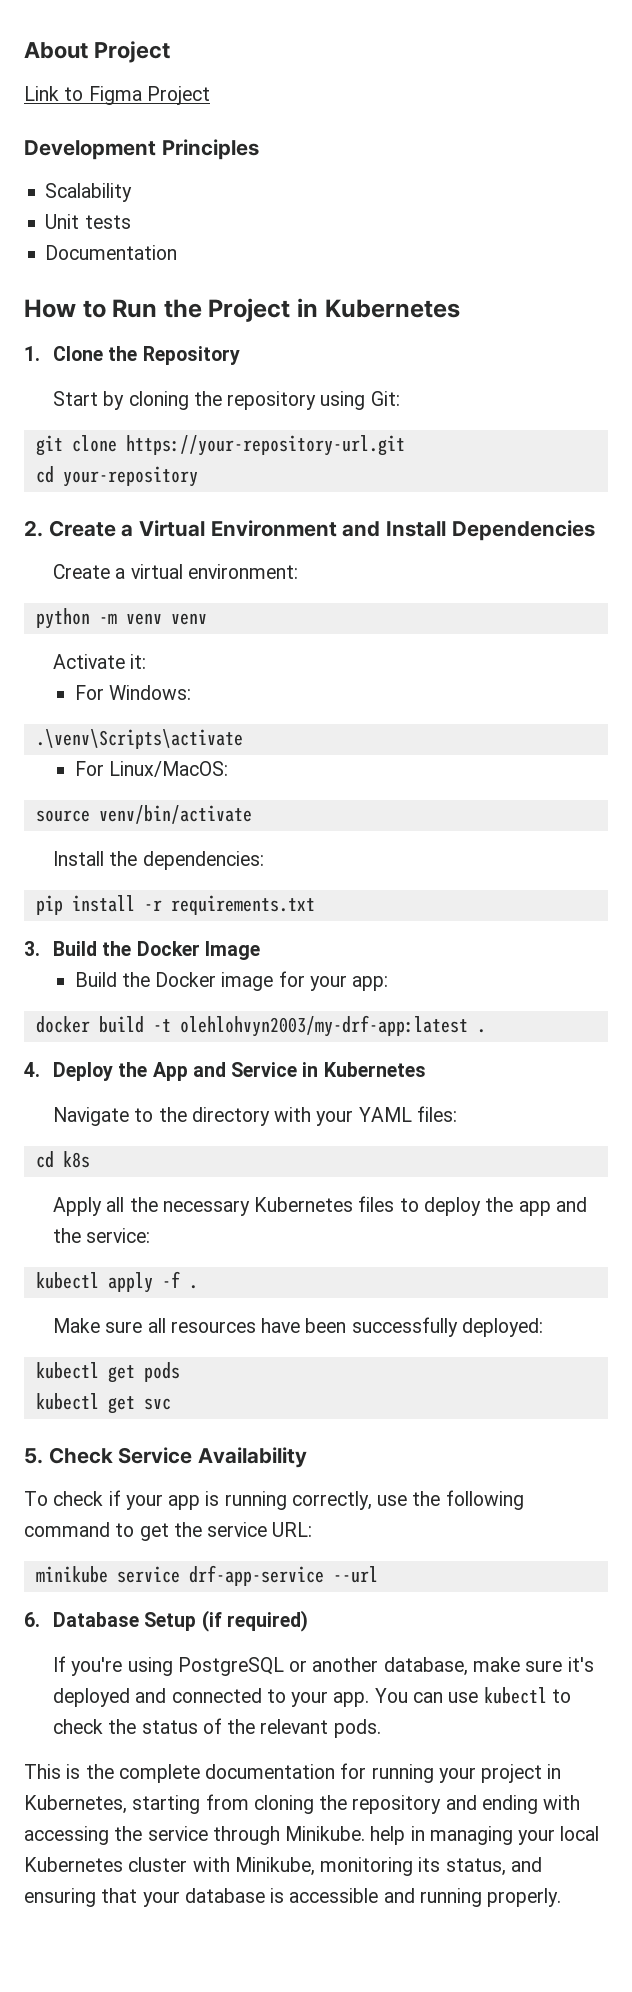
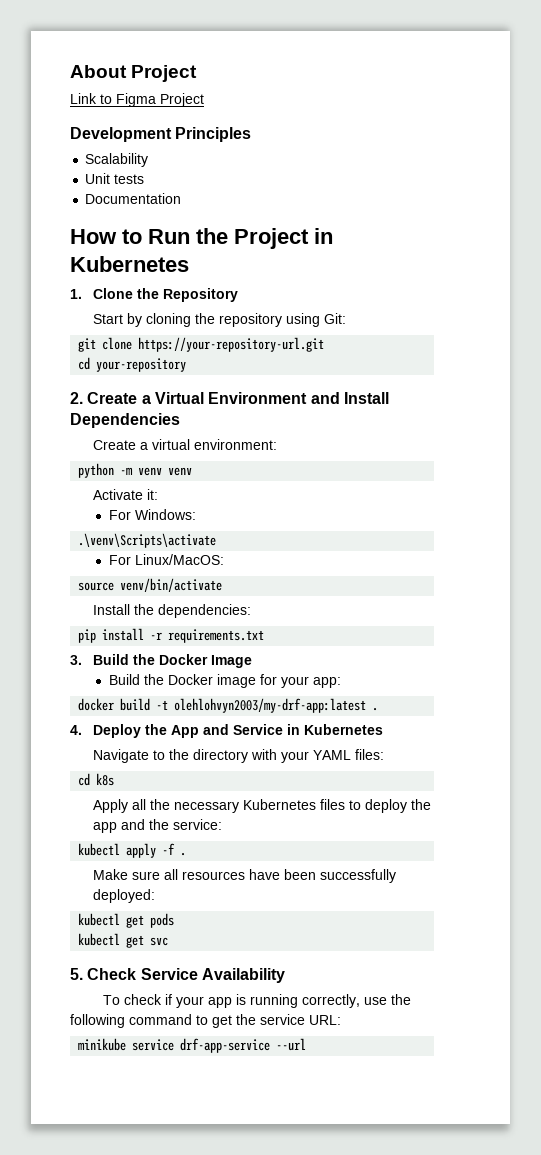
[24,1610,308,1632] [53,1656,594,1676] [53,1687,571,1707] [53,1718,381,1738] [24,1763,562,1783] [24,1794,581,1814] [24,1826,600,1845] [24,1857,542,1876] [24,1888,562,1907] // 6. Database Setup (if required) // If you're using PostgreSQL or another database, make sure it's deployed and connected to your app. You can use kubectl to check the status of the relevant pods. // This is the complete documentation for running your project in Kubernetes, starting from cloning the repository and ending with accessing the service through Minikube. help in managing your local Kubernetes cluster with Minikube, monitoring its status, and ensuring that your database is accessible and running properly. -> (307, 1044) none

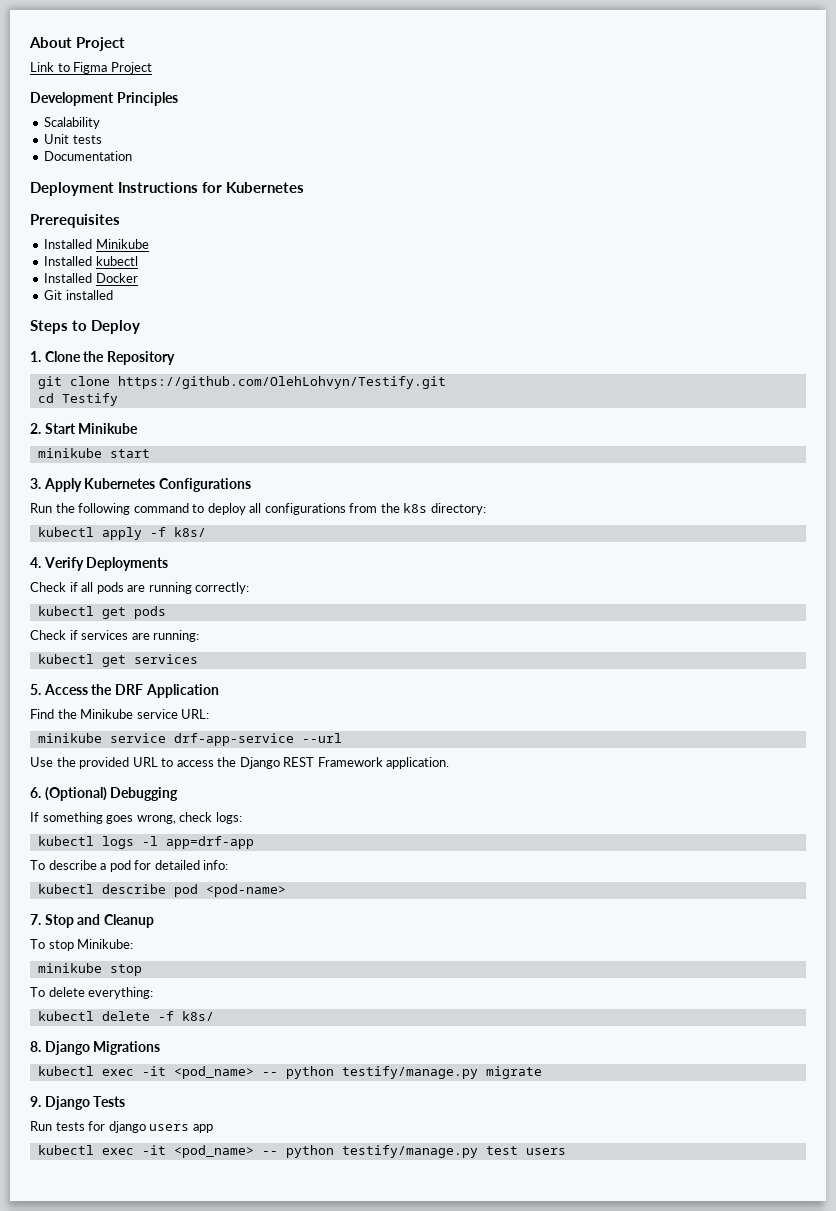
[70,228,333,249] [70,256,189,272] [70,288,239,302] [93,313,347,327] How to Run the Project in Kubernetes // 1. Clone the Repository // Start by cloning the repository using Git: -> [30,182,305,196] [30,214,120,228] [44,239,149,249] [44,256,138,266] [44,273,138,283] [44,290,113,300] [30,320,140,334] [30,351,175,365] Deployment Instructions for Kubernetes // Prerequisites // Installed Minikube // Installed kubectl // Installed Docker // Git installed // Steps to Deploy // 1. Clone the Repository
[138,337,325,352] [78,357,187,372] https://your-repository-url.git // cd your-repository -> [117,376,446,389] [37,393,118,406] https://github.com/OlehLohvyn/Testify.git // cd Testify
[87,392,389,404] [70,413,180,428] [93,439,278,450] [78,463,193,478] [93,489,159,500] [108,509,196,520] [78,533,217,548] [108,554,224,565] [78,578,223,592] [93,604,252,618] [78,628,265,643] [70,654,253,668] [108,674,341,688] [78,698,379,713] [70,724,384,738] [93,749,385,763] [78,773,115,786] [93,799,432,813] [93,819,223,833] [78,843,187,858] [93,869,397,883] [93,889,156,903] [78,913,175,928] [78,933,169,948] Create a Virtual Environment and Install Dependencies // Create a virtual environment: // python -m venv venv // Activate it: // For Windows: // .\venv\Scripts\activate // For Linux/MacOS: // source venv/bin/activate // Install the dependencies: // pip install -r requirements.txt // 3. Build the Docker Image // Build the Docker image for your app: // docker build -t olehlohvyn2003/my-drf-app:latest . // 4. Deploy the App and Service in Kubernetes // Navigate to the directory with your YAML files: // cd k8s // Apply all the necessary Kubernetes files to deploy the app and the service: // kubectl apply -f . // Make sure all resources have been successfully deployed: // kubectl get pods // kubectl get svc -> [44,423,139,434] [37,448,150,458] [30,478,251,492] [30,503,486,515] [37,527,206,540] [30,557,169,571] [30,582,250,594] [37,606,166,619] [30,630,200,642] [37,654,198,667] Start Minikube // minikube start // 3. Apply Kubernetes Configurations // Run the following command to deploy all configurations from the k8s directory: // kubectl apply -f k8s/ // 4. Verify Deployments // Check if all pods are running correctly: // kubectl get pods // Check if services are running: // kubectl get services
[87,968,285,983] [103,994,412,1008] [70,1014,256,1028] Check Service Availability // To check if your app is running correctly, use the following command to get the -> [43,684,219,698] [30,709,134,719] Access the DRF Application // Find the Minikube
(307, 1044) none -> [30,757,450,769] [30,787,179,801] [30,812,242,824] [37,836,254,849] [30,860,229,872] [37,884,286,897] [30,914,154,928] [30,939,134,951] [37,963,142,976] [30,987,154,999] [37,1011,214,1021] [30,1041,161,1055] [37,1066,542,1079] [30,1096,126,1110] [30,1121,213,1133] [37,1145,566,1158] // Use the provided URL to access the Django REST Framework application. // 6. (Optional) Debugging // If something goes wrong, check logs: // kubectl logs -l app=drf-app // To describe a pod for detailed info: // kubectl describe pod <pod-name> // 7. Stop and Cleanup // To stop Minikube: // minikube stop // To delete everything: // kubectl delete -f k8s/ // 8. Django Migrations // kubectl exec -it <pod_name> -- python testify/manage.py migrate // 9. Django Tests // Run tests for django users app // kubectl exec -it <pod_name> -- python testify/manage.py test users

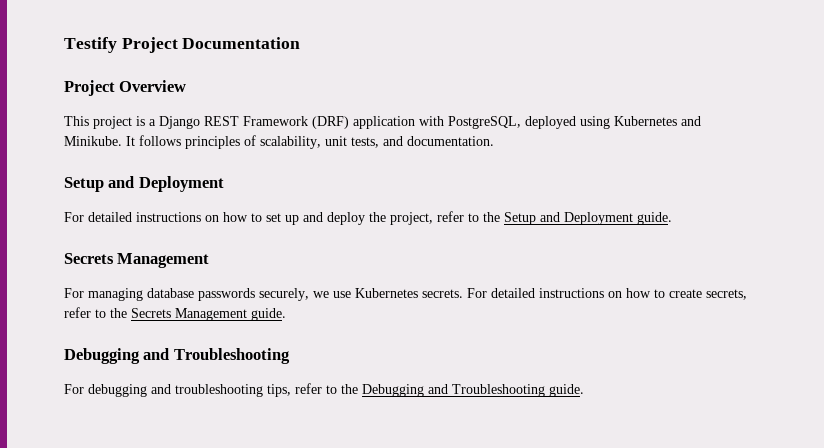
[29,37,125,51] [30,62,152,74] [30,92,178,106] [44,117,101,129] [44,134,102,144] [44,151,133,161] [30,182,305,196] [30,214,120,228] [44,239,149,249] [44,256,138,266] [44,273,138,283] [44,290,113,300] [30,320,140,334] [30,351,175,365] [37,376,446,389] [37,393,118,406] [30,423,139,434] [37,448,150,458] [30,478,251,492] [30,503,486,515] [37,527,206,540] [30,557,169,571] [30,582,250,594] [37,606,166,619] [30,630,200,642] [37,654,198,667] [30,684,219,698] [30,709,210,719] [37,733,342,746] [30,757,450,769] [30,787,179,801] [30,812,242,824] [37,836,254,849] [30,860,229,872] [37,884,286,897] [30,914,154,928] [30,939,134,951] [37,963,142,976] [30,987,154,999] [37,1011,214,1021] [30,1041,161,1055] [37,1066,542,1079] [30,1096,126,1110] [30,1121,213,1133] [37,1145,566,1158] About Project // Link to Figma Project // Development Principles // Scalability // Unit tests // Documentation // Deployment Instructions for Kubernetes // Prerequisites // Installed Minikube // Installed kubectl // Installed Docker // Git installed // Steps to Deploy // 1. Clone the Repository // git clone https://github.com/OlehLohvyn/Testify.git // cd Testify // 2. Start Minikube // minikube start // 3. Apply Kubernetes Configurations // Run the following command to deploy all configurations from the k8s directory: // kubectl apply -f k8s/ // 4. Verify Deployments // Check if all pods are running correctly: // kubectl get pods // Check if services are running: // kubectl get services // 5. Access the DRF Application // Find the Minikube service URL: // minikube service drf-app-service --url // Use the provided URL to access the Django REST Framework application. // 6. (Optional) Debugging // If something goes wrong, check logs: // kubectl logs -l app=drf-app // To describe a pod for detailed info: // kubectl describe pod <pod-name> // 7. Stop and Cleanup // To stop Minikube: // minikube stop // To delete everything: // kubectl delete -f k8s/ // 8. Django Migrations // kubectl exec -it <pod_name> -- python testify/manage.py migrate // 9. Django Tests // Run tests for django users app // kubectl exec -it <pod_name> -- python testify/manage.py test users -> [64,37,301,53] [64,80,187,96] [64,116,701,129] [64,135,494,149] [64,176,224,192] [64,211,672,225] [64,253,210,268] [64,288,747,301] [64,307,286,321] [64,348,290,364] [64,383,584,397] Testify Project Documentation // Project Overview // This project is a Django REST Framework (DRF) application with PostgreSQL, deployed using Kubernetes and Minikube. It follows principles of scalability, unit tests, and documentation. // Setup and Deployment // For detailed instructions on how to set up and deploy the project, refer to the Setup and Deployment guide. // Secrets Management // For managing database passwords securely, we use Kubernetes secrets. For detailed instructions on how to create secrets, refer to the Secrets Management guide. // Debugging and Troubleshooting // For debugging and troubleshooting tips, refer to the Debugging and Troubleshooting guide.

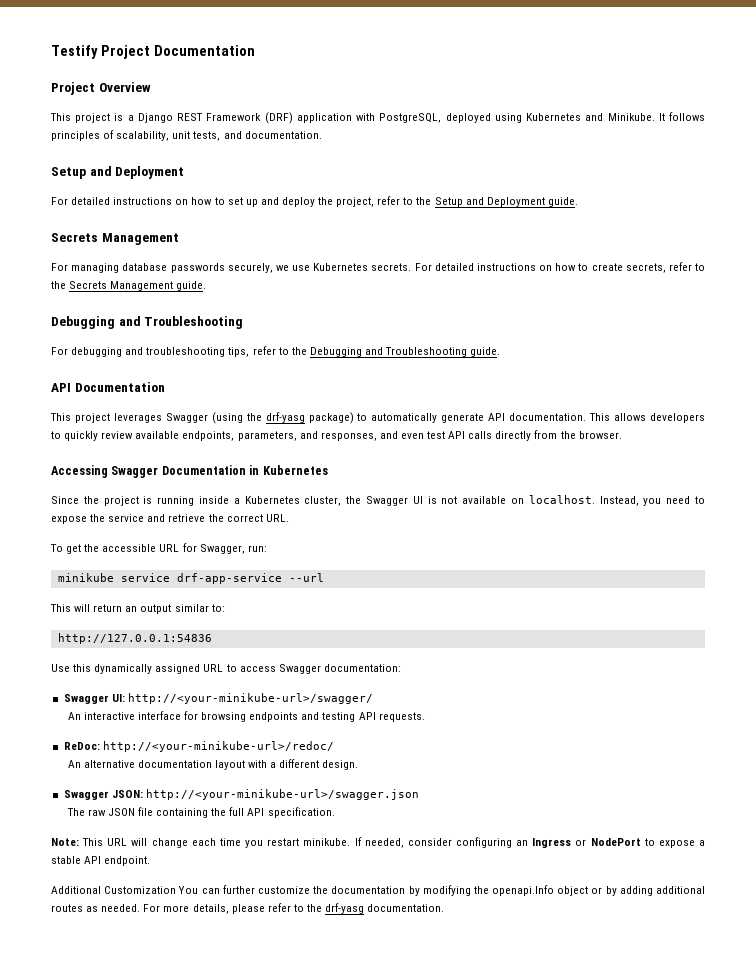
(584, 390) none -> [51,382,165,392] [50,412,705,424] [51,430,622,441] [51,465,328,478] [51,495,705,506] [51,514,289,524] [50,543,267,554] [57,573,324,584] [50,604,225,614] [57,633,212,644] [51,664,401,674] [63,693,373,704] [67,711,425,722] [63,741,334,752] [67,759,359,770] [63,789,419,800] [66,807,335,818] [51,837,705,848] [51,856,151,866] [51,885,705,896] [51,903,445,914] // API Documentation // This project leverages Swagger (using the drf-yasg package) to automatically generate API documentation. This allows developers to quickly review available endpoints, parameters, and responses, and even test API calls directly from the browser. // Accessing Swagger Documentation in Kubernetes // Since the project is running inside a Kubernetes cluster, the Swagger UI is not available on localhost. Instead, you need to expose the service and retrieve the correct URL. // To get the accessible URL for Swagger, run: // minikube service drf-app-service --url // This will return an output similar to: // http://127.0.0.1:54836 // Use this dynamically assigned URL to access Swagger documentation: // Swagger UI: http://<your-minikube-url>/swagger/ // An interactive interface for browsing endpoints and testing API requests. // ReDoc: http://<your-minikube-url>/redoc/ // An alternative documentation layout with a different design. // Swagger JSON: http://<your-minikube-url>/swagger.json // The raw JSON file containing the full API specification. // Note: This URL will change each time you restart minikube. If needed, consider configuring an Ingress or NodePort to expose a stable API endpoint. // Additional Customization You can further customize the documentation by modifying the openapi.Info object or by adding additional routes as needed. For more details, please refer to the drf-yasg documentation.

